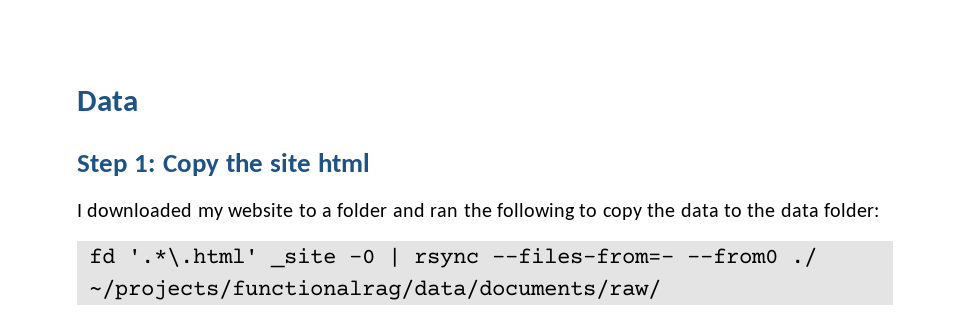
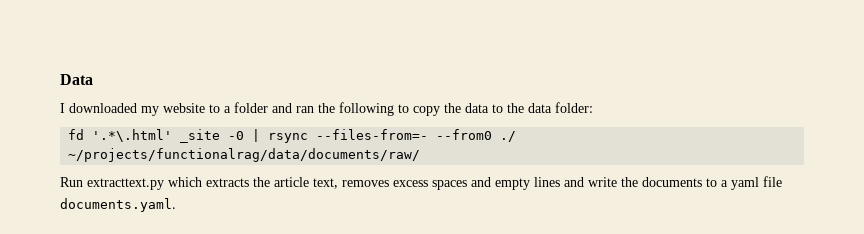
[77,153,371,176] // Step 1: Copy the site html -> (93, 79) none
(661, 289) none -> [60,176,782,190] [60,198,176,212] // Run extracttext.py which extracts the article text, removes excess spaces and empty lines and write the documents to a yaml file documents.yaml.

